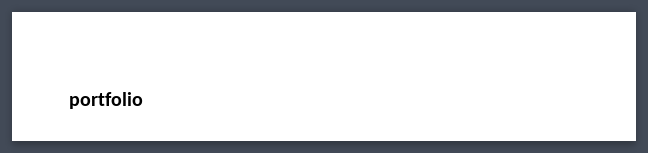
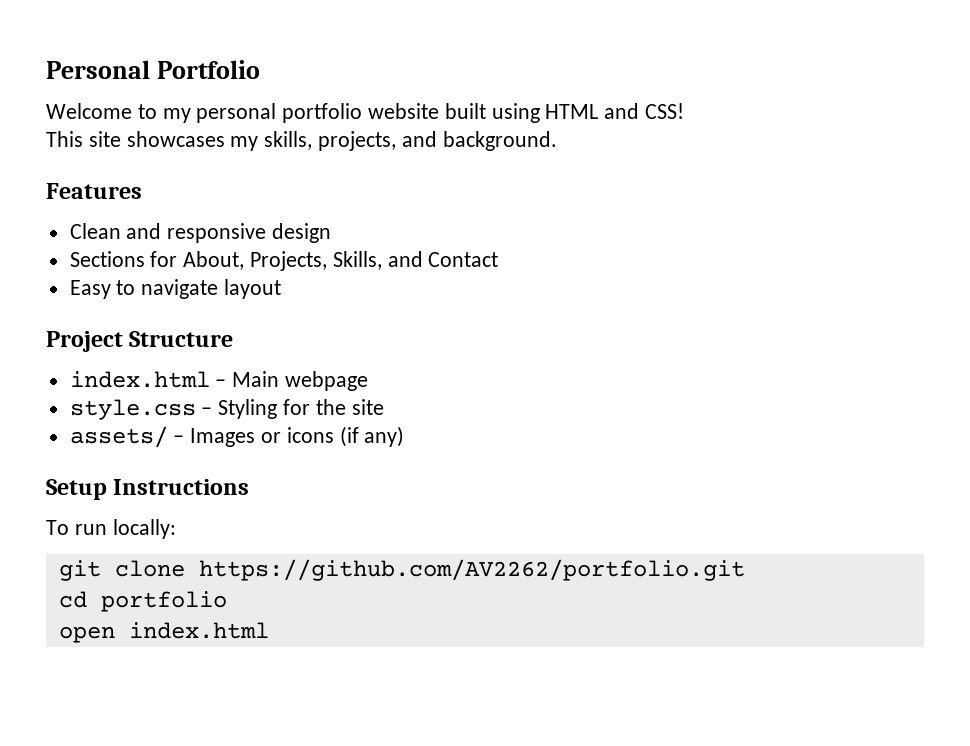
[69,92,143,109] portfolio -> [46,60,261,79] [46,103,685,123] [46,131,557,151] [46,183,142,199] [69,223,332,243] [69,251,499,271] [69,279,282,299] [46,331,234,352] [69,371,369,391] [69,399,384,420] [69,426,405,448] [46,479,250,500] [46,519,176,539] [58,559,745,581] [58,591,227,612] [58,622,269,643] Personal Portfolio // Welcome to my personal portfolio website built using HTML and CSS! // This site showcases my skills, projects, and background. // Features // Clean and responsive design // Sections for About, Projects, Skills, and Contact // Easy to navigate layout // Project Structure // index.html – Main webpage // style.css – Styling for the site // assets/ – Images or icons (if any) // Setup Instructions // To run locally: // git clone https://github.com/AV2262/portfolio.git // cd portfolio // open index.html

